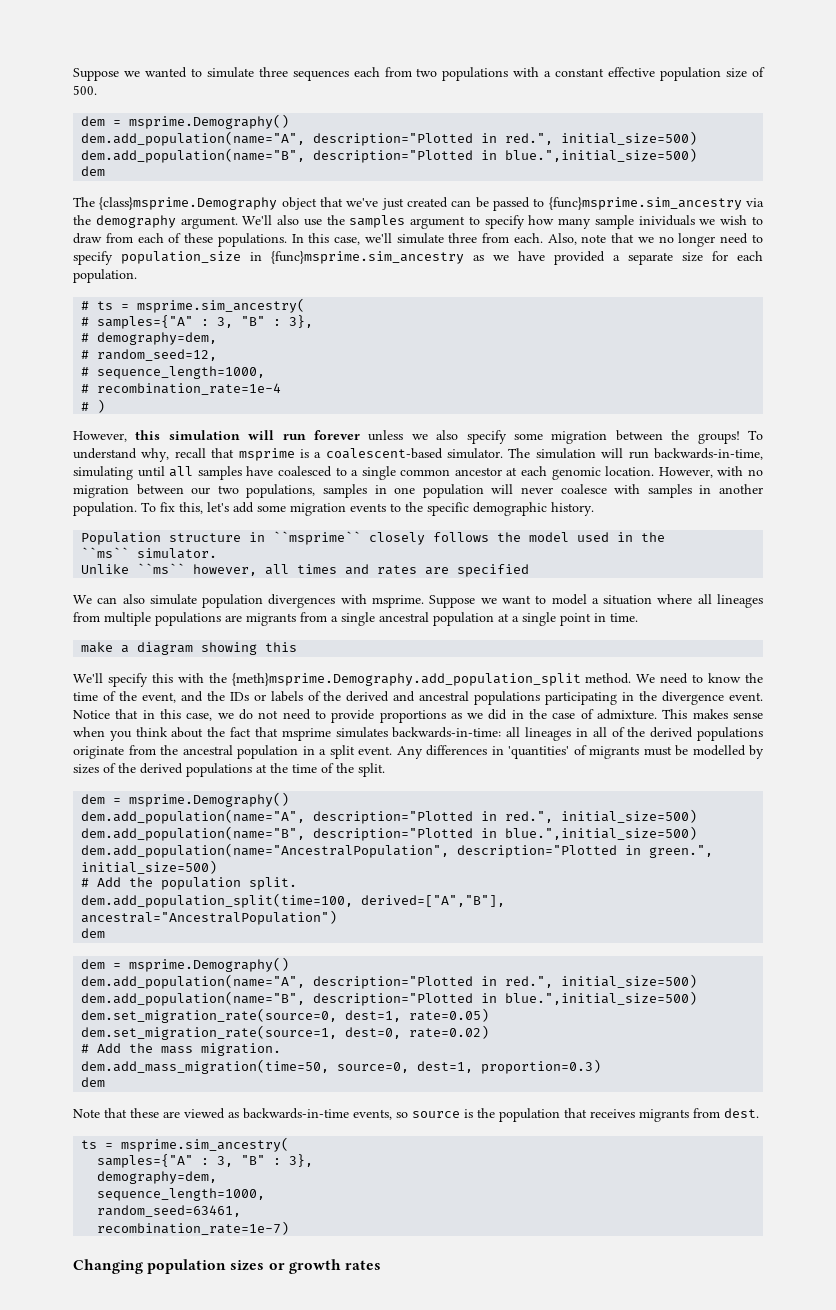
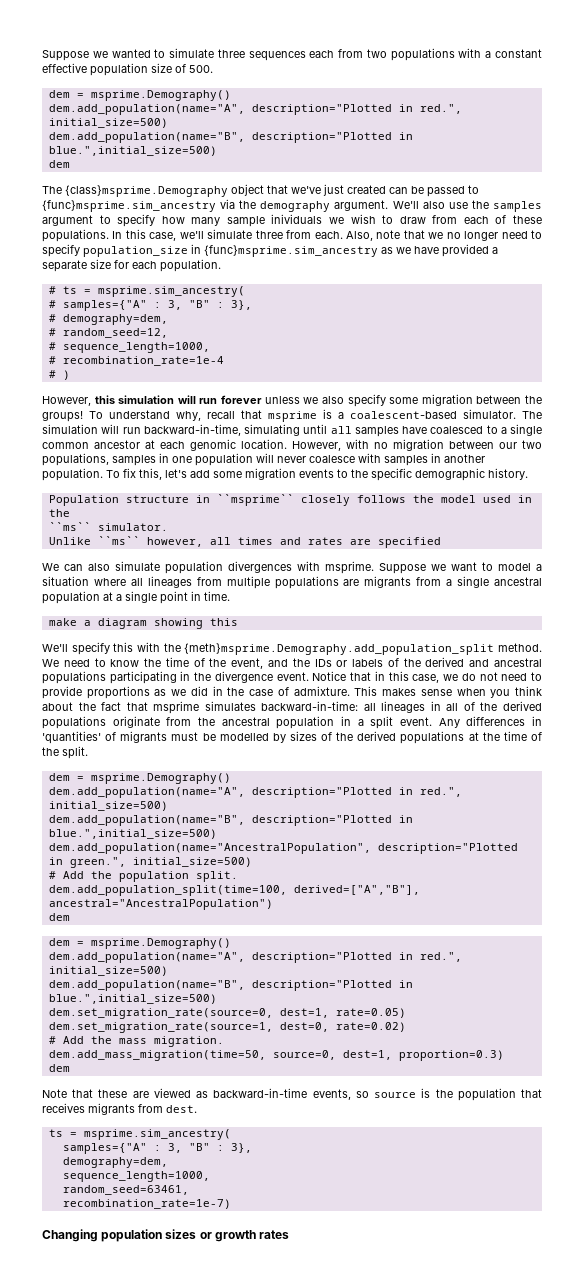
[653,448,763,460] backwards-in-time, -> [143,424,241,436] backward-in-time,
[392,727,502,738] backwards-in-time: -> [261,701,359,711] backward-in-time:
[243,1108,349,1119] backwards-in-time -> [213,1088,308,1098] backward-in-time

